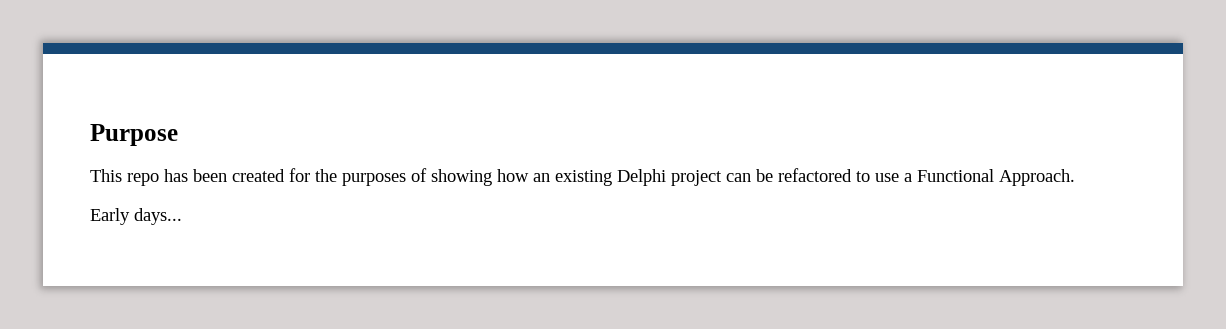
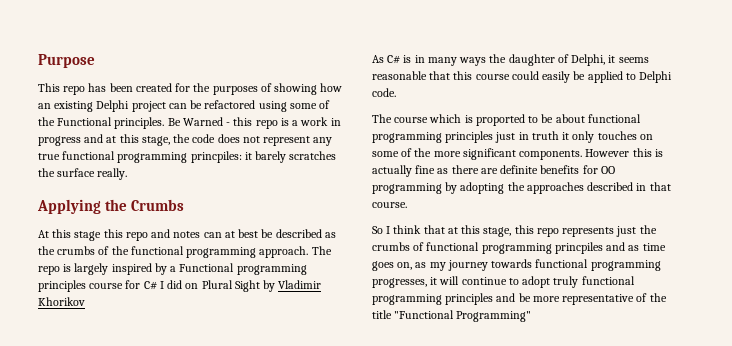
[856,169,1075,186] [90,208,182,225] to use a Functional Approach. // Early days... -> [258,100,331,112] [38,117,341,129] [38,134,333,146] [38,151,337,163] [38,168,128,180] [37,199,185,214] [38,229,336,241] [38,246,332,258] [38,263,307,275] [38,280,322,292] [38,297,85,306] [372,54,649,66] [372,71,673,83] [372,88,396,97] [372,114,641,126] [372,131,653,143] [372,148,663,160] [372,165,615,177] [372,182,671,194] [372,202,407,208] [372,225,657,237] [372,242,666,254] [372,259,661,271] [372,276,635,288] [372,293,667,305] [372,310,532,322] using some of the Functional principles. Be Warned - this repo is a work in progress and at this stage, the code does not represent any true functional programming princpiles: it barely scratches the surface really. // Applying the Crumbs // At this stage this repo and notes can at best be described as the crumbs of the functional programming approach. The repo is largely inspired by a Functional programming principles course for C# I did on Plural Sight by Vladimir Khorikov // As C# is in many ways the daughter of Delphi, it seems reasonable that this course could easily be applied to Delphi code. // The course which is proported to be about functional programming principles just in truth it only touches on some of the more significant components. However this is actually fine as there are definite benefits for OO programming by adopting the approaches described in that course. // So I think that at this stage, this repo represents just the crumbs of functional programming princpiles and as time goes on, as my journey towards functional programming progresses, it will continue to adopt truly functional programming principles and be more representative of the title "Functional Programming"

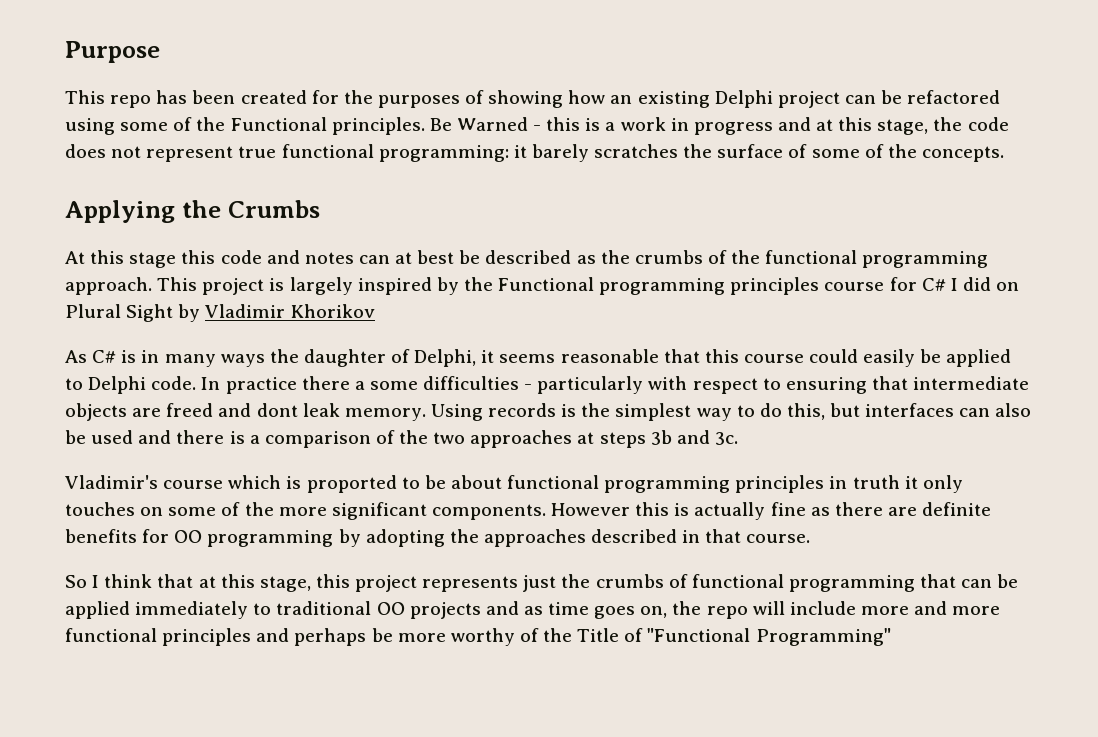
[255,120,278,129] repo -> (581, 124) none
[313,137,333,146] any -> (234, 154) none
[117,151,242,163] programming princpiles: -> [378,145,509,162] programming:
[97,168,128,180] really. -> [788,144,1004,162] of some of the concepts.
[125,232,148,241] repo -> [220,250,262,264] code
[311,246,332,255] [38,266,60,275] The repo -> [157,277,265,295] This project
[170,266,177,272] a -> [463,277,493,291] the
[372,114,392,123] // The -> [201,376,1030,394] [65,403,1032,421] [65,430,738,448] [65,475,158,489] In practice there a some difficulties - particularly with respect to ensuring that intermediate objects are freed and dont leak memory. Using records is the simplest way to do this, but interfaces can also be used and there is a comparison of the two approaches at steps 3b and 3c. // Vladimir's
[495,132,516,143] just -> (825, 484) none
[536,228,559,237] repo -> [355,575,418,592] project
[554,242,603,254] princpiles -> [920,574,1019,588] [65,601,481,619] that can be applied immediately to traditional OO projects
[415,259,661,271] [372,276,635,288] [372,294,442,305] as my journey towards functional programming progresses, it will continue to adopt truly functional programming -> [672,601,1001,619] [65,628,157,642] the repo will include more and more functional
(516, 297) none -> [294,628,367,646] perhaps
[562,293,667,305] [372,310,392,319] representative of the title -> [450,628,644,646] worthy of the Title of

